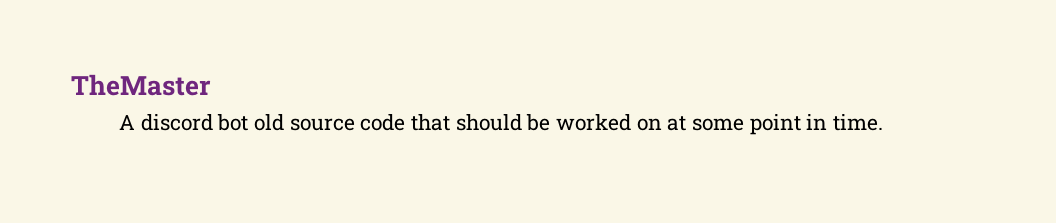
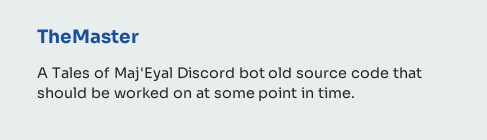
[140,114,213,131] discord -> [51,67,235,82] Tales of Maj'Eyal Discord

